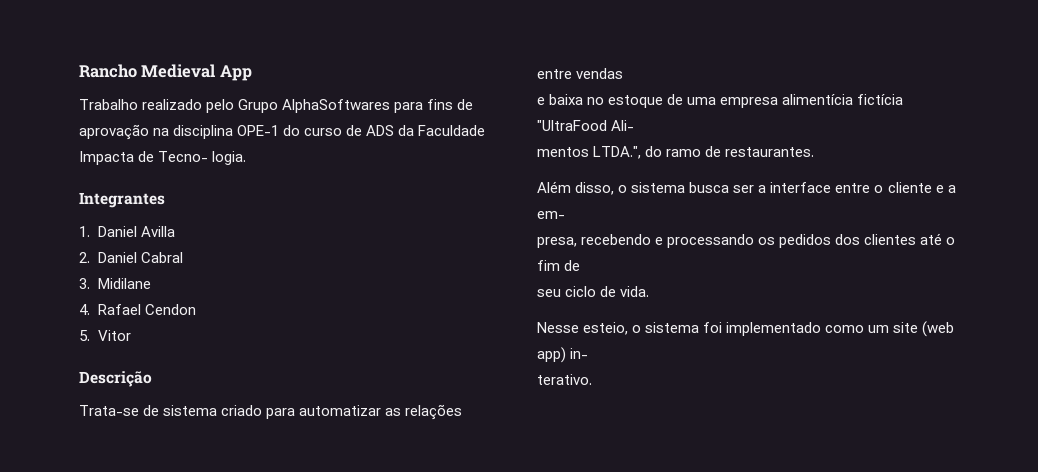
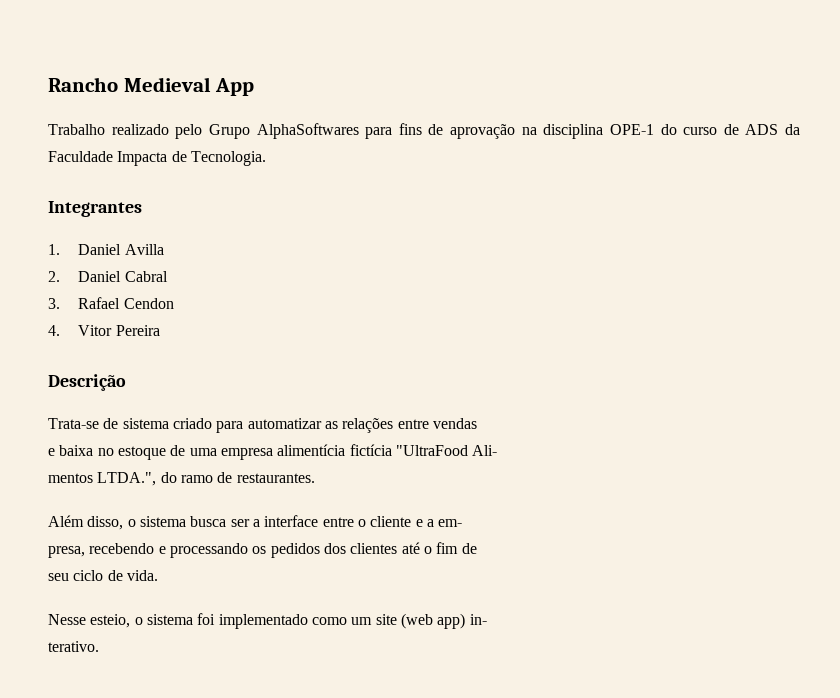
[158,151,247,165] Tecno- logia. -> [190,151,266,166] Tecnologia.
[97,278,151,289] [79,304,90,315] Midilane // 4. -> (60, 303) none
[79,330,90,341] 5. -> [48,325,60,336] 4.
(131, 335) none -> [115,325,160,336] Pereira

